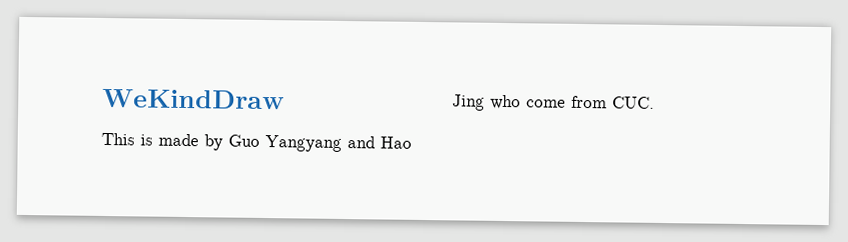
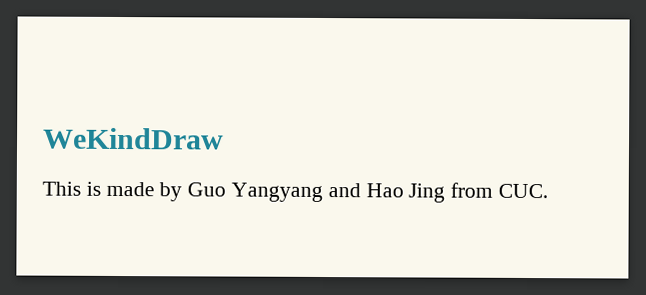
[490,94,566,110] who come -> (446, 193) none

